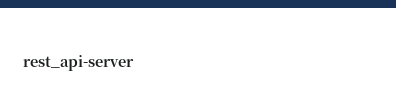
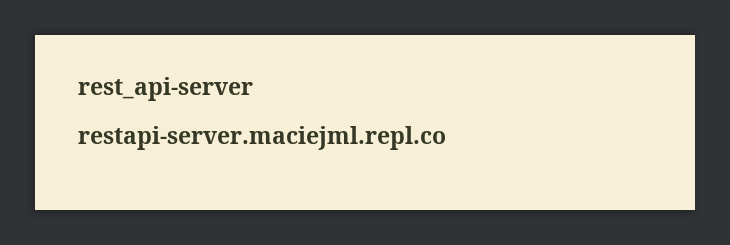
(134, 63) none -> [78,126,446,150] // restapi-server.maciejml.repl.co

